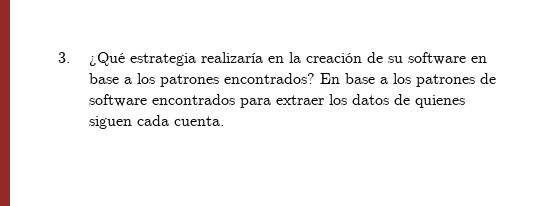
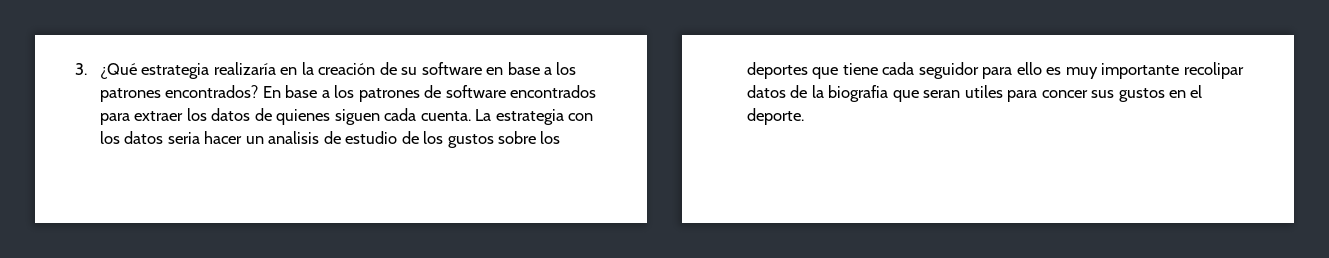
(224, 121) none -> [475,109,594,125] [100,131,561,148] [747,62,1244,79] [747,85,1203,102] [747,108,805,125] La estrategia con los datos seria hacer un analisis de estudio de los gustos sobre los deportes que tiene cada seguidor para ello es muy importante recolipar datos de la biografia que seran utiles para concer sus gustos en el deporte.

